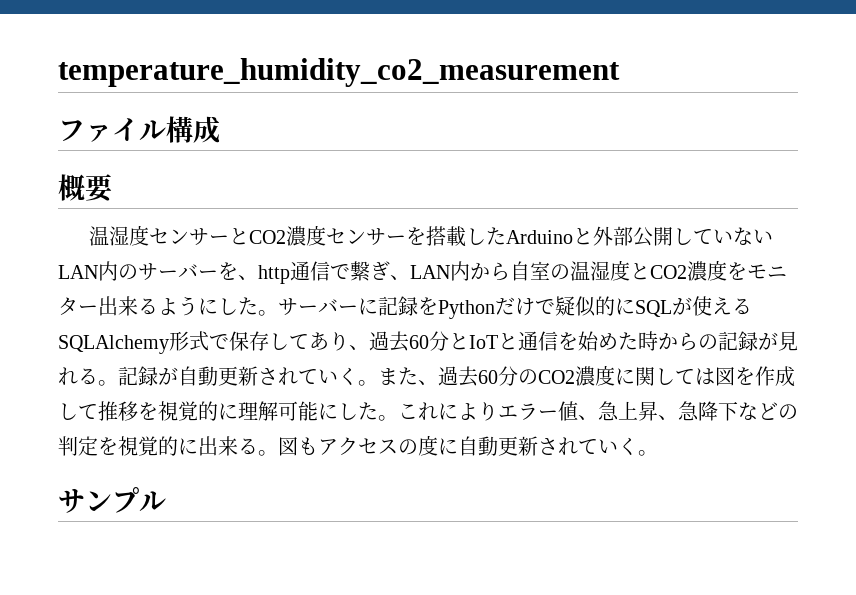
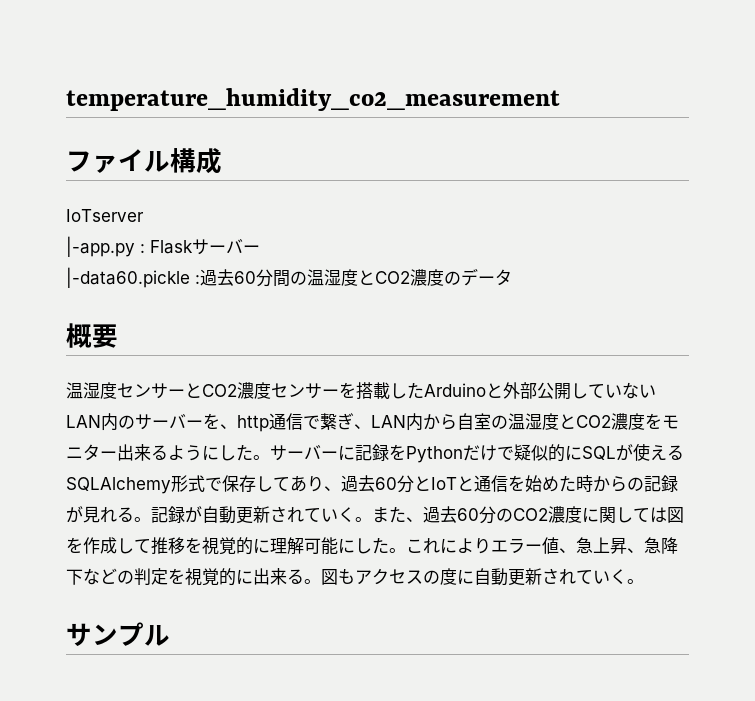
(220, 130) none -> [66,209,144,222] [66,236,260,257] [66,267,512,288] // IoTserver // |-app.py : Flaskサーバー // |-data60.pickle :過去60分間の温湿度とCO2濃度のデータ

